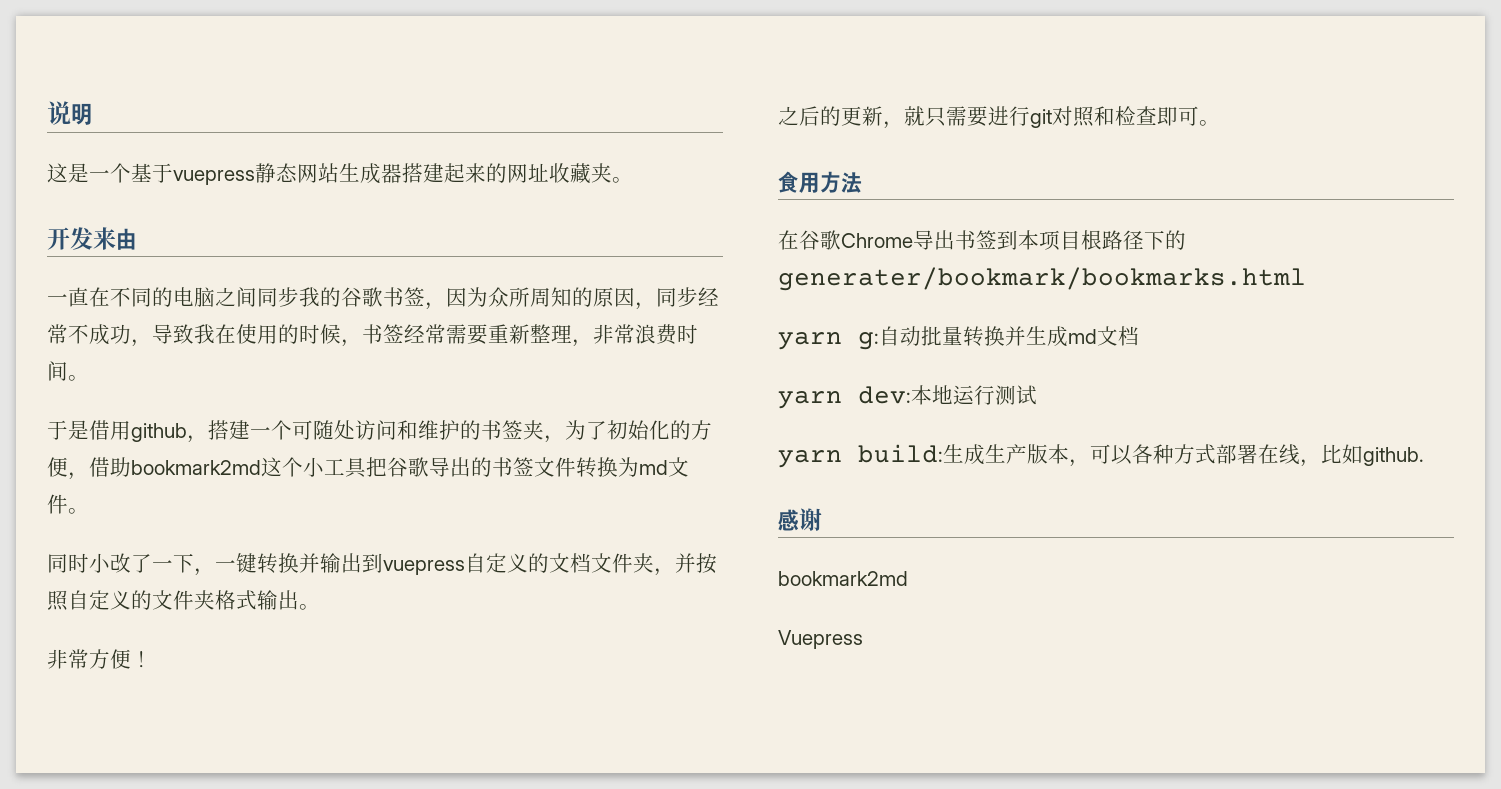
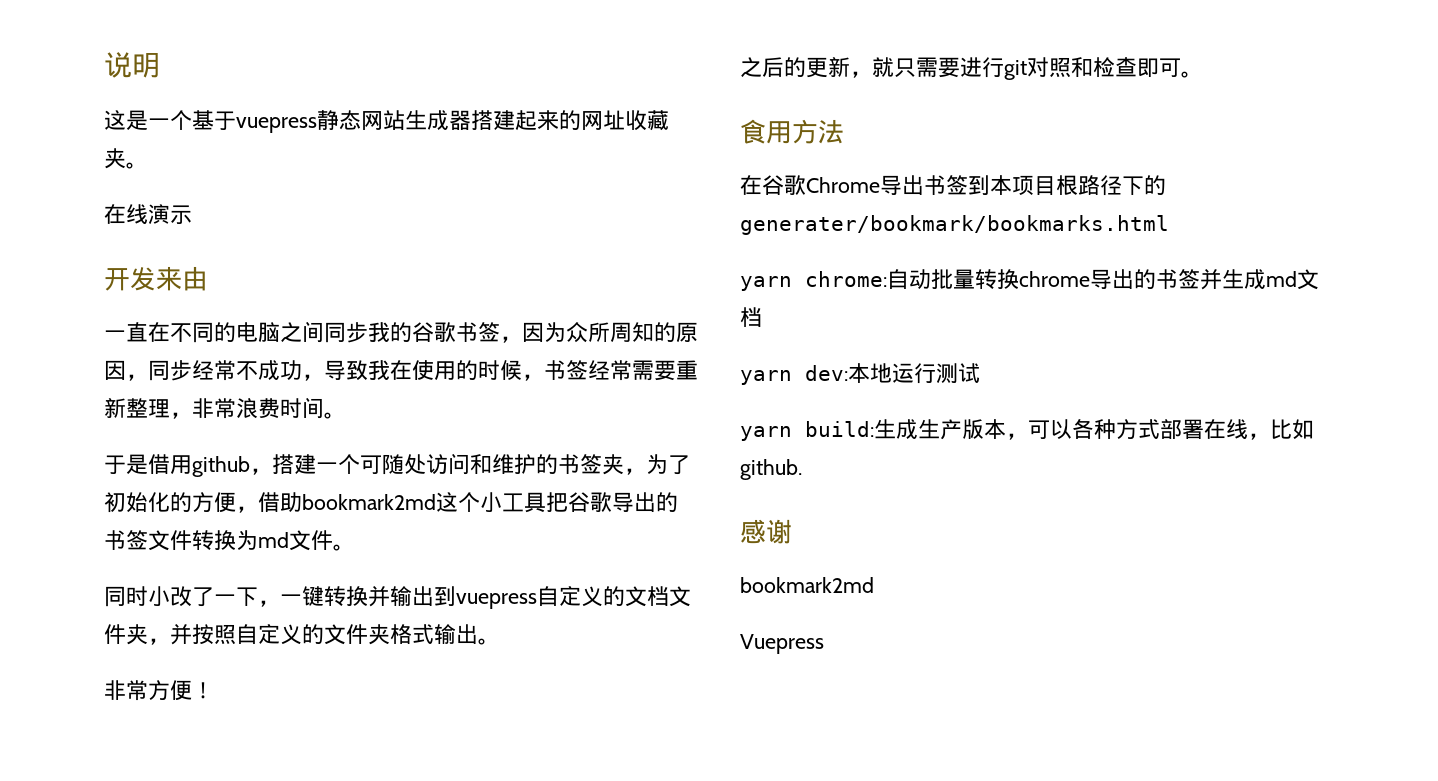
(633, 180) none -> [104,204,192,225] // 在线演示
[858,332,879,350] g: -> [805,271,887,287] chrome:
(1005, 336) none -> [1019,269,1200,289] chrome导出的书签

